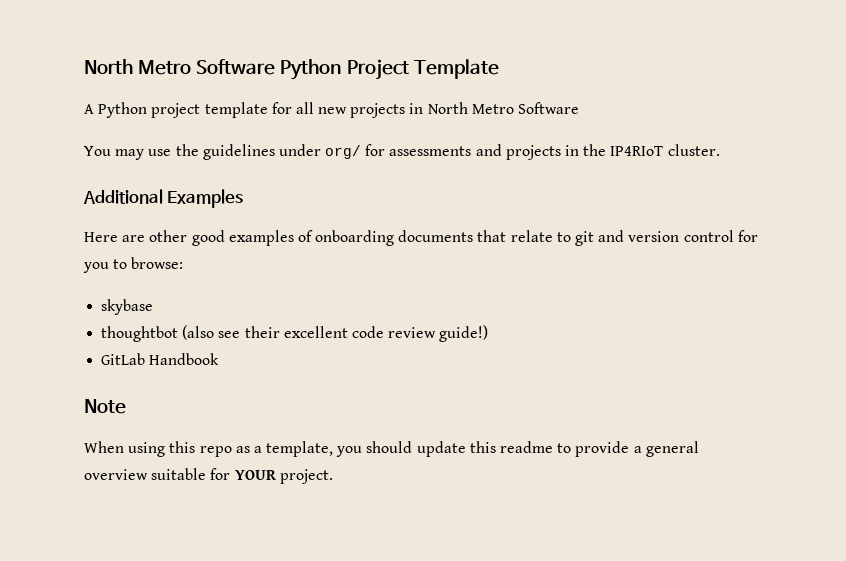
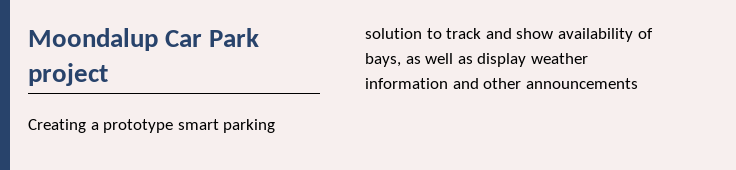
[84,59,499,80] [84,102,580,118] [84,144,720,160] [83,189,244,208] [84,230,758,246] [83,257,184,273] [101,299,154,315] [101,325,489,342] [101,353,220,365] [84,399,126,414] [84,441,699,457] [84,468,333,484] North Metro Software Python Project Template // A Python project template for all new projects in North Metro Software // You may use the guidelines under org/ for assessments and projects in the IP4RIoT cluster. // Additional Examples // Here are other good examples of onboarding documents that relate to git and version control for you to browse: // skybase // thoughtbot (also see their excellent code review guide!) // GitLab Handbook // Note // When using this repo as a template, you should update this readme to provide a general overview suitable for YOUR project. -> [28,28,260,51] [28,63,108,86] [28,119,276,133] [365,28,653,42] [365,53,588,67] [365,78,638,89] Moondalup Car Park project // Creating a prototype smart parking solution to track and show availability of bays, as well as display weather information and other announcements

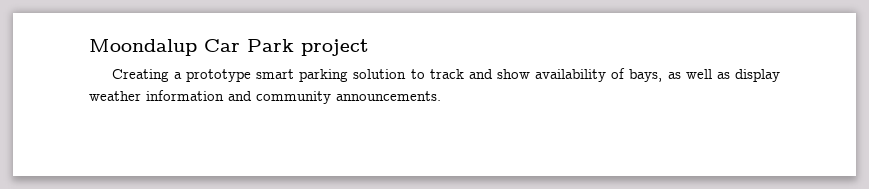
[483,78,638,89] other announcements -> [256,91,441,104] community announcements.

